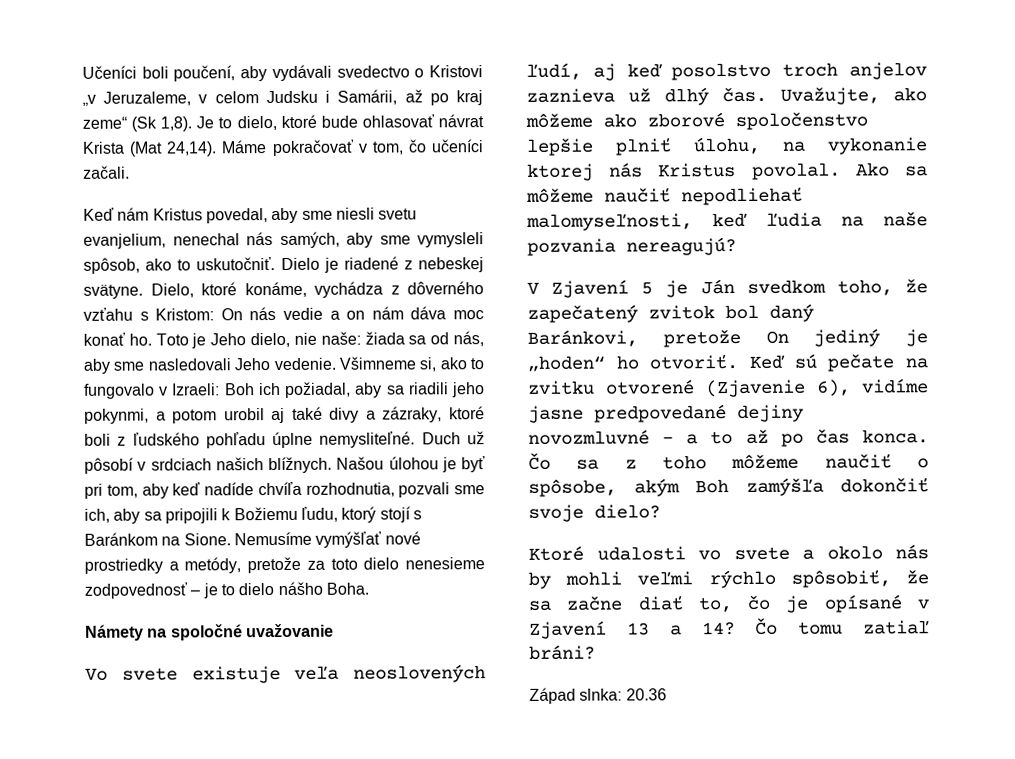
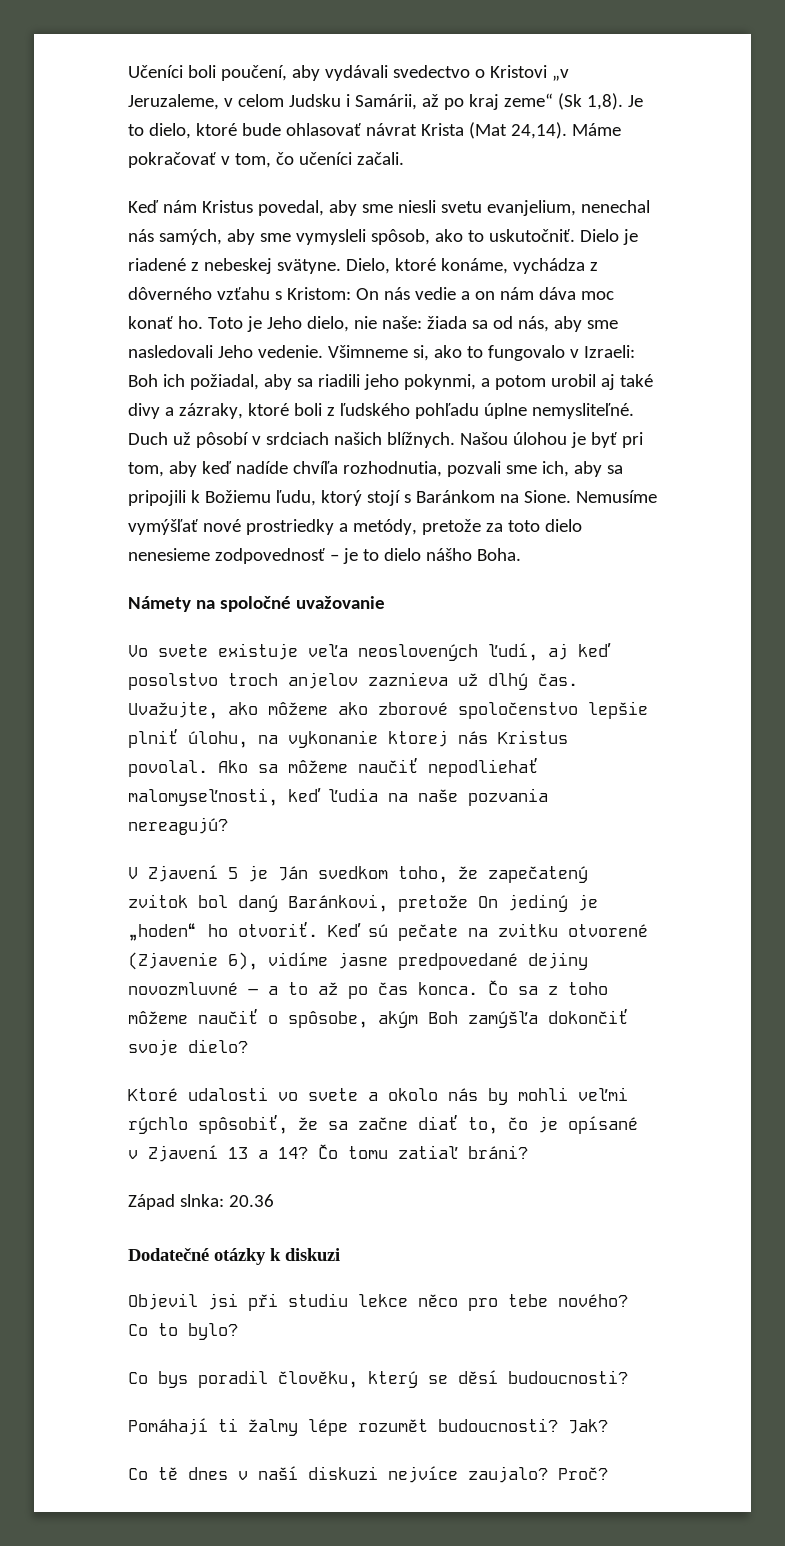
(667, 694) none -> [128,1248,340,1265] [128,1293,628,1311] [128,1323,238,1340] [128,1370,628,1388] [128,1418,608,1436] [128,1466,608,1483] // Dodatečné otázky k diskuzi // Objevil jsi při studiu lekce něco pro tebe nového? Co to bylo? // Co bys poradil člověku, který se děsí budoucnosti? // Pomáhají ti žalmy lépe rozumět budoucnosti? Jak? // Co tě dnes v naší diskuzi nejvíce zaujalo? Proč?

